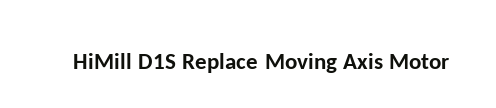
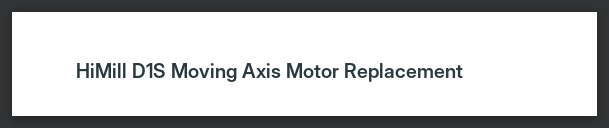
[182,53,259,73] Replace -> (166, 70) none
(450, 61) none -> [344,63,464,82] Replacement

